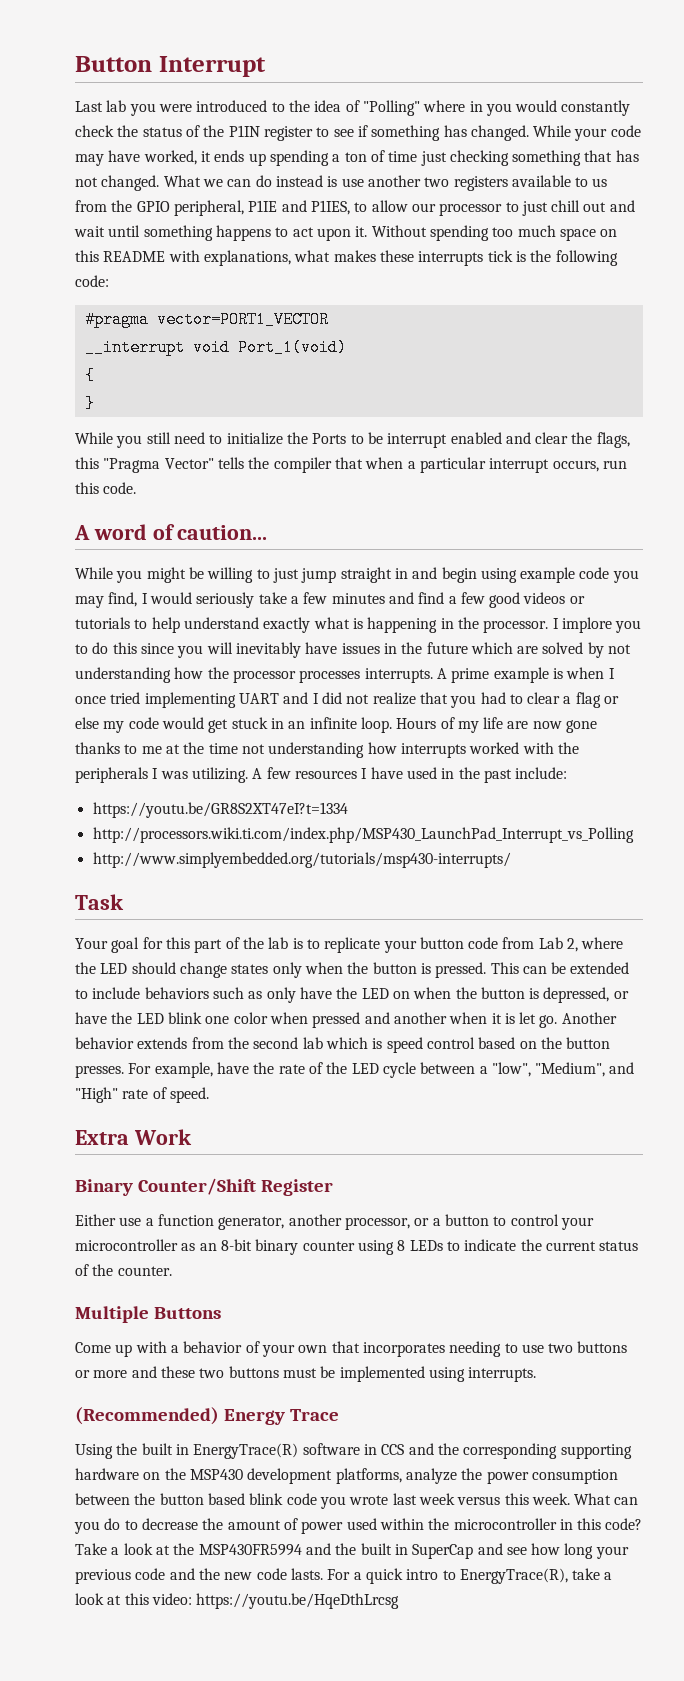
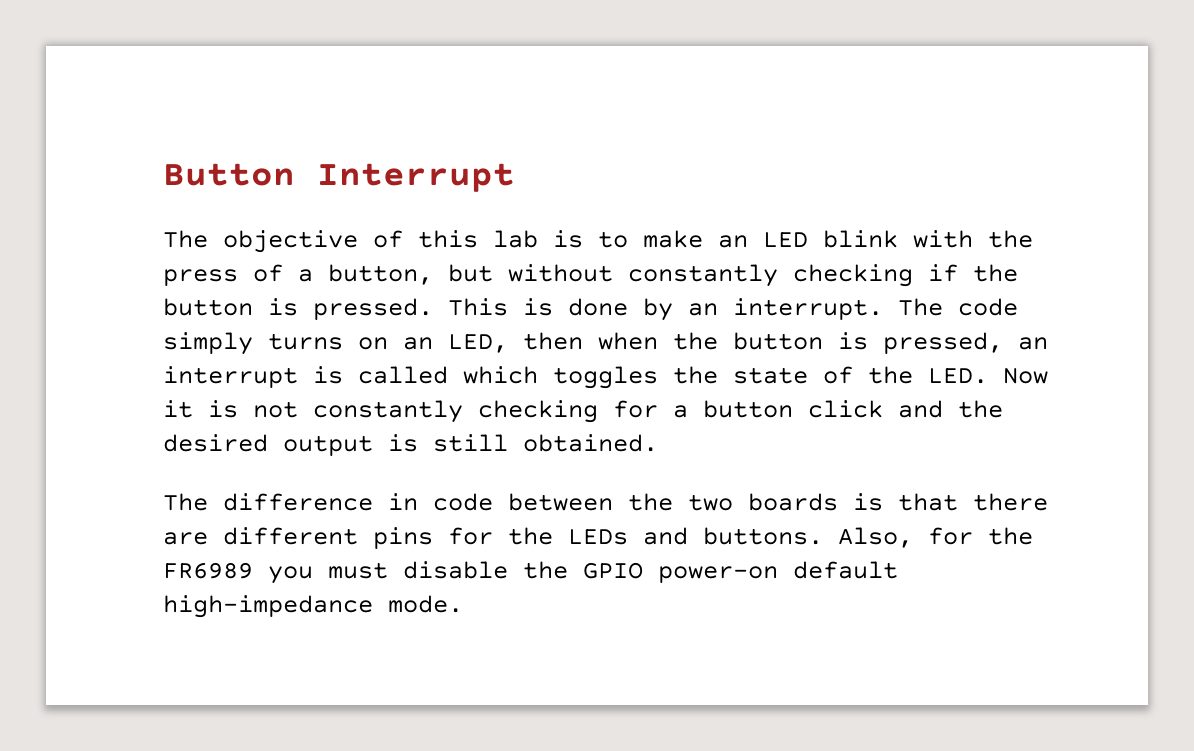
[75,100,631,116] [75,125,641,141] [75,150,639,166] [75,175,608,191] [75,200,635,216] [74,225,618,241] [75,250,618,266] [75,275,109,287] [84,311,329,328] [84,339,347,356] [84,367,95,384] [84,395,95,412] [75,432,630,448] [75,457,627,473] [75,482,137,494] [74,524,268,540] [75,567,639,583] [75,592,585,608] [75,617,642,633] [75,642,632,658] [75,667,615,683] [75,692,620,708] [75,717,598,733] [75,742,579,758] [75,767,568,783] [92,802,348,818] [92,827,634,843] [92,852,511,868] [75,894,124,910] [75,937,624,953] [75,962,343,978] Last lab you were introduced to the idea of "Polling" where in you would constantly check the status of the P1IN register to see if something has changed. While your code may have worked, it ends up spending a ton of time just checking something that has not changed. What we can do instead is use another two registers available to us from the GPIO peripheral, P1IE and P1IES, to allow our processor to just chill out and wait until something happens to act upon it. Without spending too much space on this README with explanations, what makes these interrupts tick is the following code: // #pragma vector=PORT1_VECTOR // __interrupt void Port_1(void) // { // } // While you still need to initialize the Ports to be interrupt enabled and clear the flags, this "Pragma Vector" tells the compiler that when a particular interrupt occurs, run this code. // A word of caution... // While you might be willing to just jump straight in and begin using example code you may find, I would seriously take a few minutes and find a few good videos or tutorials to help understand exactly what is happening in the processor. I implore you to do this since you will inevitably have issues in the future which are solved by not understanding how the processor processes interrupts. A prime example is when I once tried implementing UART and I did not realize that you had to clear a flag or else my code would get stuck in an infinite loop. Hours of my life are now gone thanks to me at the time not understanding how interrupts worked with the peripherals I was utilizing. A few resources I have used in the past include: // https://youtu.be/GR8S2XT47eI?t=1334 // http://processors.wiki.ti.com/index.php/MSP430_LaunchPad_Interrupt_vs_Polling // http://www.simplyembedded.org/tutorials/msp430-interrupts/ // Task // Your goal for this part of the lab is to replicate your button code from Lab 2, where the LED should change states only when -> [163,230,1033,253] [163,264,958,287] The objective of this lab is to make an LED blink with the press of a button, but without constantly checking if
[522,962,630,974] [75,987,629,1003] [75,1012,617,1028] [75,1037,611,1053] [75,1062,635,1078] [75,1087,209,1103] [75,1129,192,1145] [75,1178,333,1196] [75,1214,594,1230] [75,1239,639,1255] [75,1264,172,1276] [75,1306,221,1323] [75,1341,628,1357] [75,1366,537,1382] [75,1407,339,1425] [75,1443,632,1459] [75,1468,618,1484] [75,1493,639,1509] [74,1518,643,1534] [75,1543,629,1559] [75,1568,613,1584] [75,1593,400,1609] can be extended to include behaviors such as only have the LED on when the button is depressed, or have the LED blink one color when pressed and another when it is let go. Another behavior extends from the second lab which is speed control based on the button presses. For example, have the rate of the LED cycle between a "low", "Medium", and "High" rate of speed. // Extra Work // Binary Counter/Shift Register // Either use a function generator, another processor, or a button to control your microcontroller as an 8-bit binary counter using 8 LEDs to indicate the current status of the counter. // Multiple Buttons // Come up with a behavior of your own that incorporates needing to use two buttons or more and these two buttons must be implemented using interrupts. // (Recommended) Energy Trace // Using the built in EnergyTrace(R) software in CCS and the corresponding supporting hardware on the MSP430 development platforms, analyze the power consumption between the button based blink code you wrote last week versus this week. What can you do to decrease the amount of power used within the microcontroller in this code? Take a look at the MSP430FR5994 and the built in SuperCap and see how long your previous code and the new code lasts. For a quick intro to EnergyTrace(R), take a look at this video: https://youtu.be/HqeDthLrcsg -> [523,298,1018,321] [163,332,1048,355] [163,366,1048,389] [163,400,1003,423] [163,434,658,456] [163,493,1048,511] [163,527,1033,549] [163,561,898,584] [163,595,463,618] is done by an interrupt. The code simply turns on an LED, then when the button is pressed, an interrupt is called which toggles the state of the LED. Now it is not constantly checking for a button click and the desired output is still obtained. // The difference in code between the two boards is that there are different pins for the LEDs and buttons. Also, for the FR6989 you must disable the GPIO power-on default high-impedance mode.

